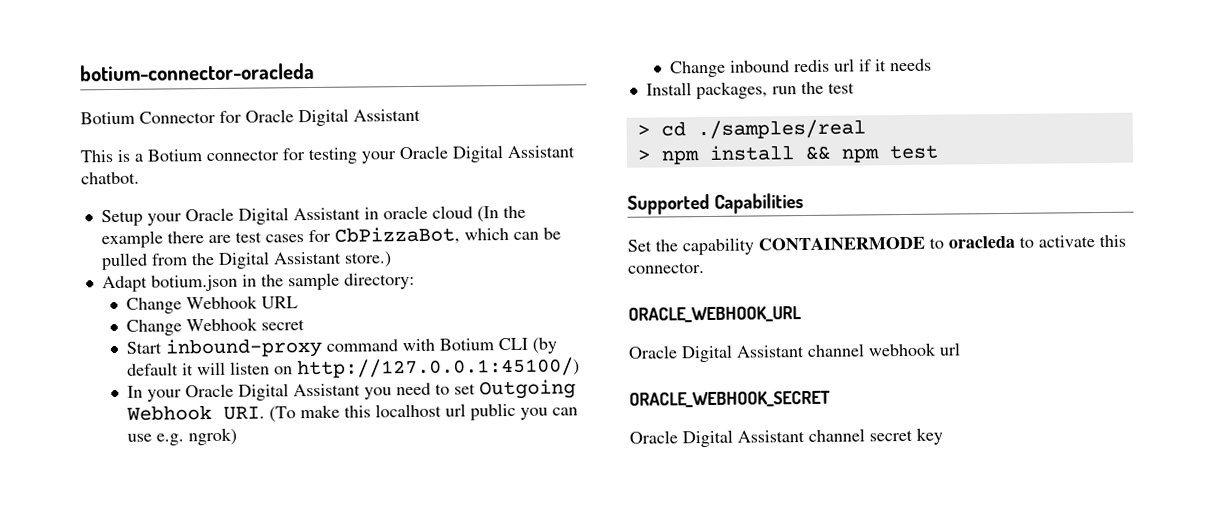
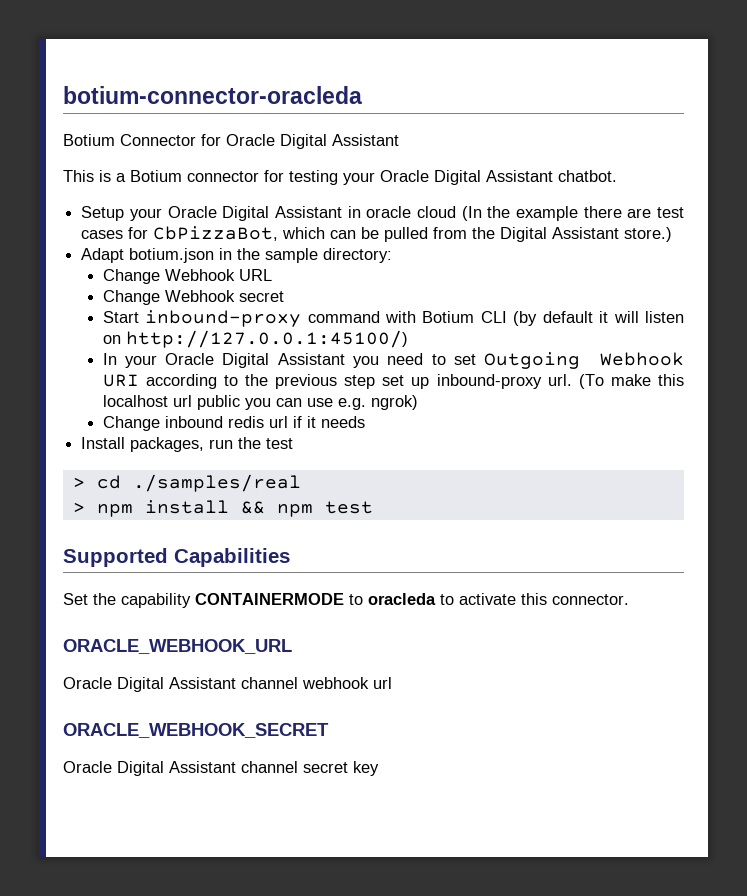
[223,406,266,420] URI. -> [102,374,572,389] URI according to the previous step set up inbound-proxy url.

